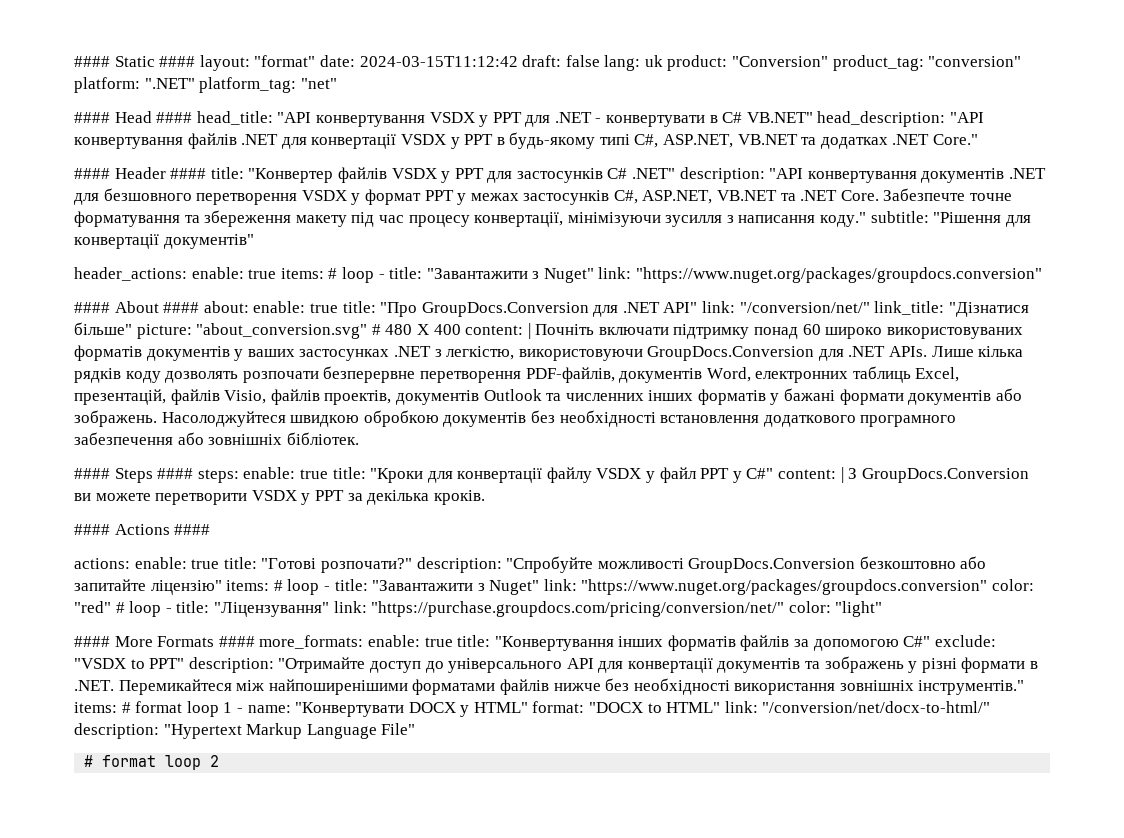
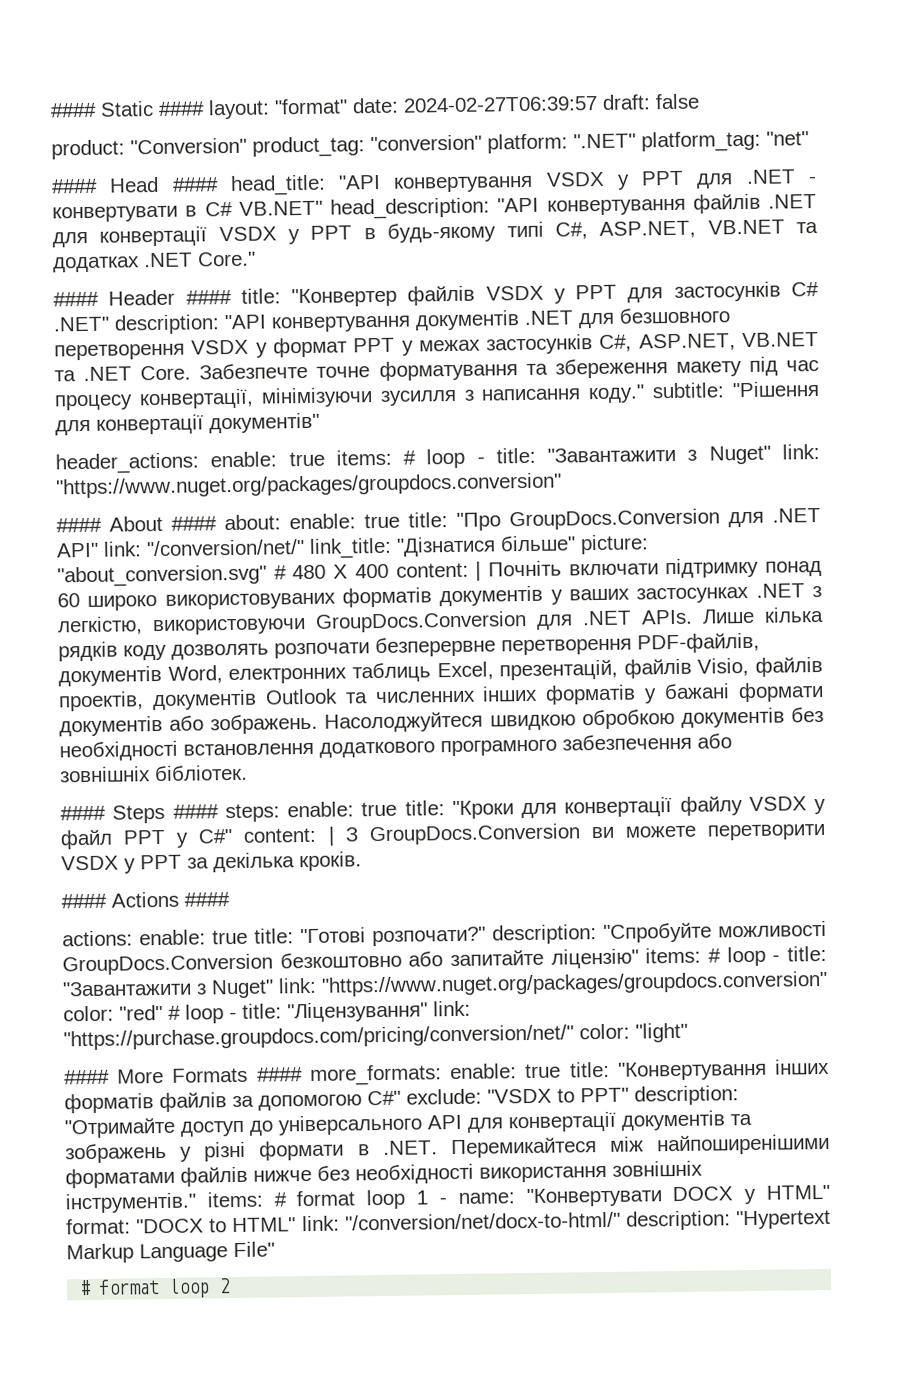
[359,56,518,67] 2024-03-15T11:12:42 -> [403,95,598,113] 2024-02-27T06:39:57
[604,55,663,71] lang: uk -> (700, 101) //

